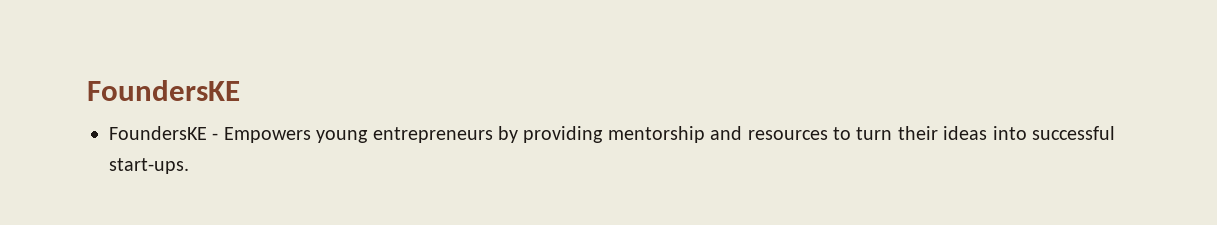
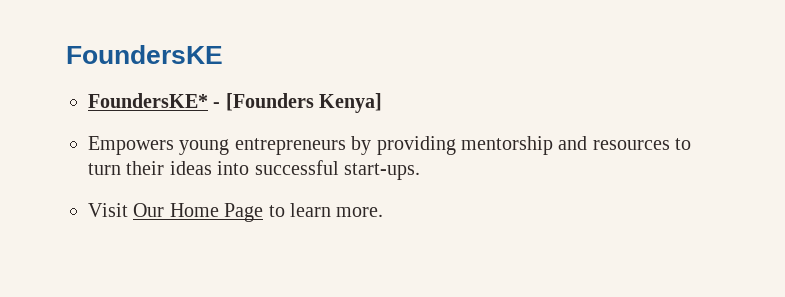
[109,126,219,140] FoundersKE - -> [88,93,383,113] FoundersKE* - [Founders Kenya] //
(189, 166) none -> [88,203,384,222] // Visit Our Home Page to learn more.

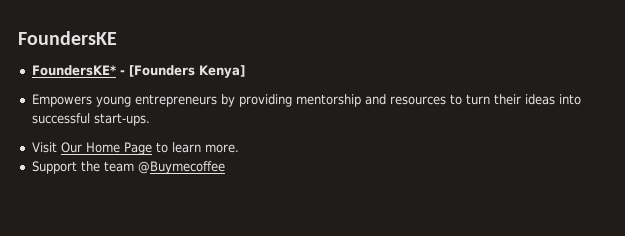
(384, 212) none -> [31,161,225,174] // Support the team @Buymecoffee

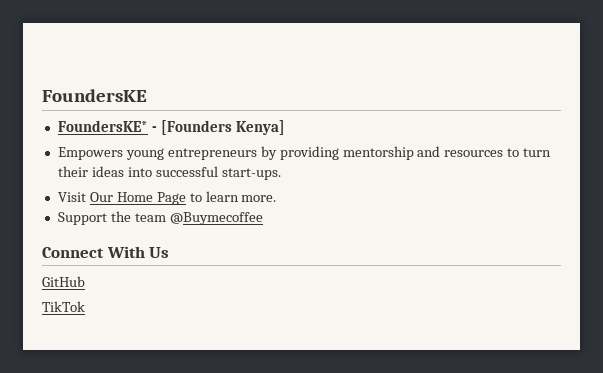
(225, 167) none -> [42,246,170,258] [42,276,85,287] [42,301,85,312] // Connect With Us // GitHub // TikTok

